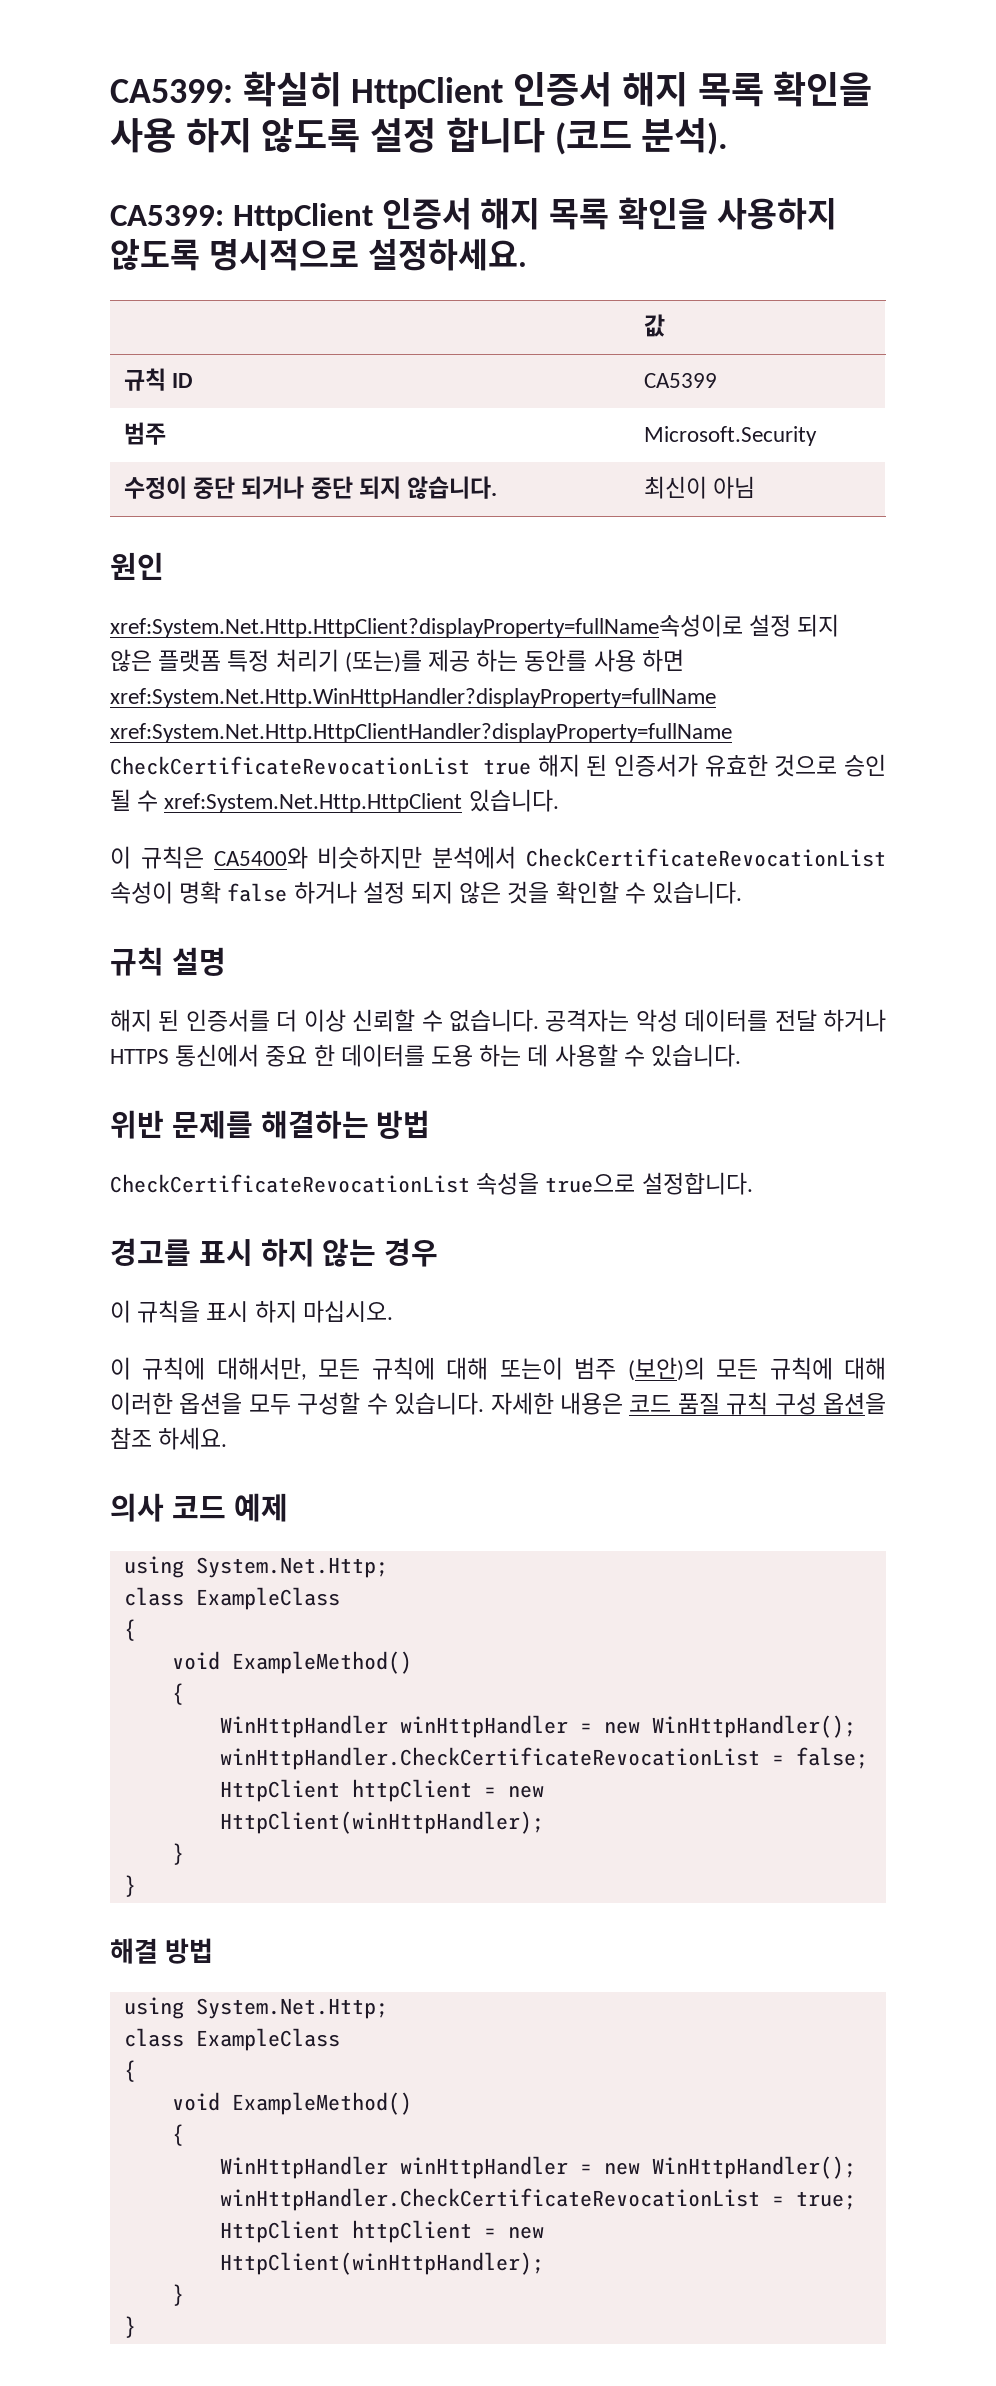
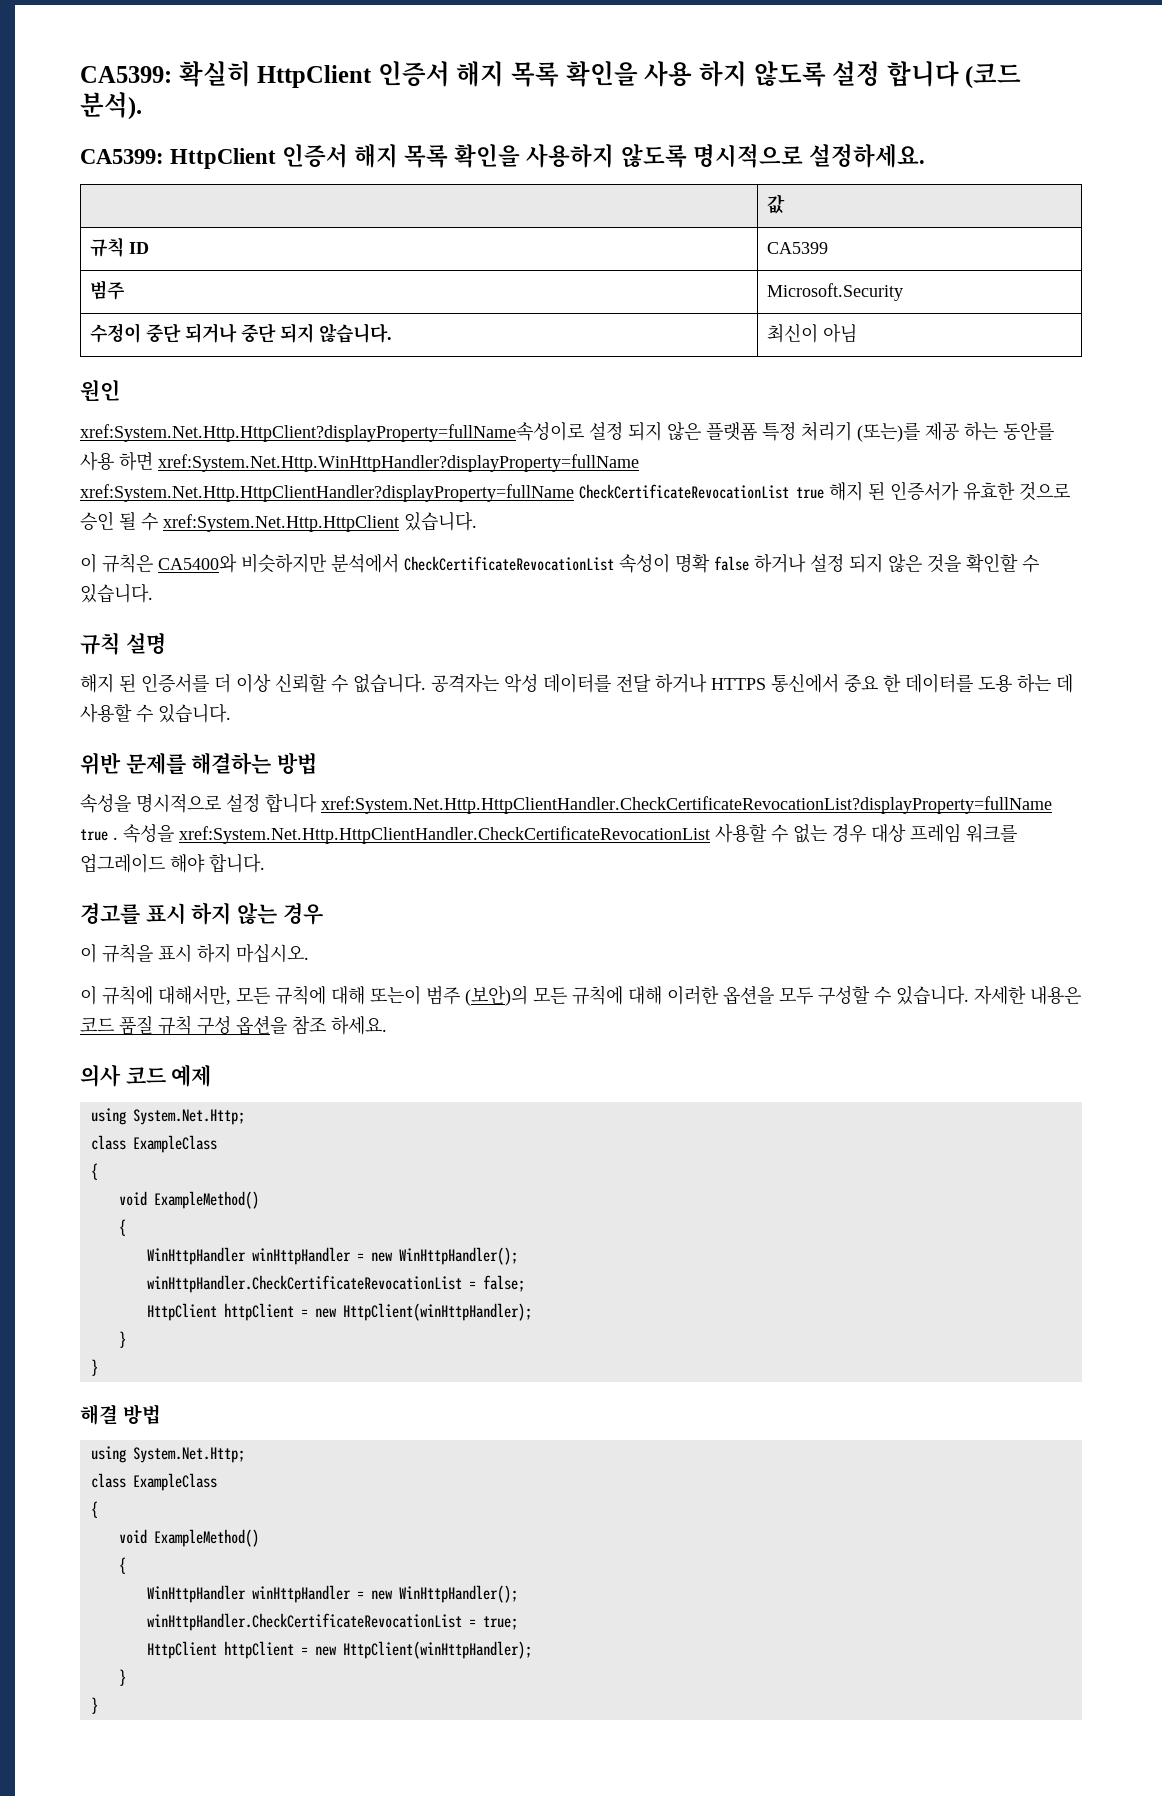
[110,1172,753,1195] CheckCertificateRevocationList 속성을 true으로 설정합니다. -> [80,793,1052,814] [80,824,1017,844] [80,853,265,873] 속성을 명시적으로 설정 합니다 xref:System.Net.Http.HttpClientHandler.CheckCertificateRevocationList?displayProperty=fullName true . 속성을 xref:System.Net.Http.HttpClientHandler.CheckCertificateRevocationList 사용할 수 없는 경우 대상 프레임 워크를 업그레이드 해야 합니다.

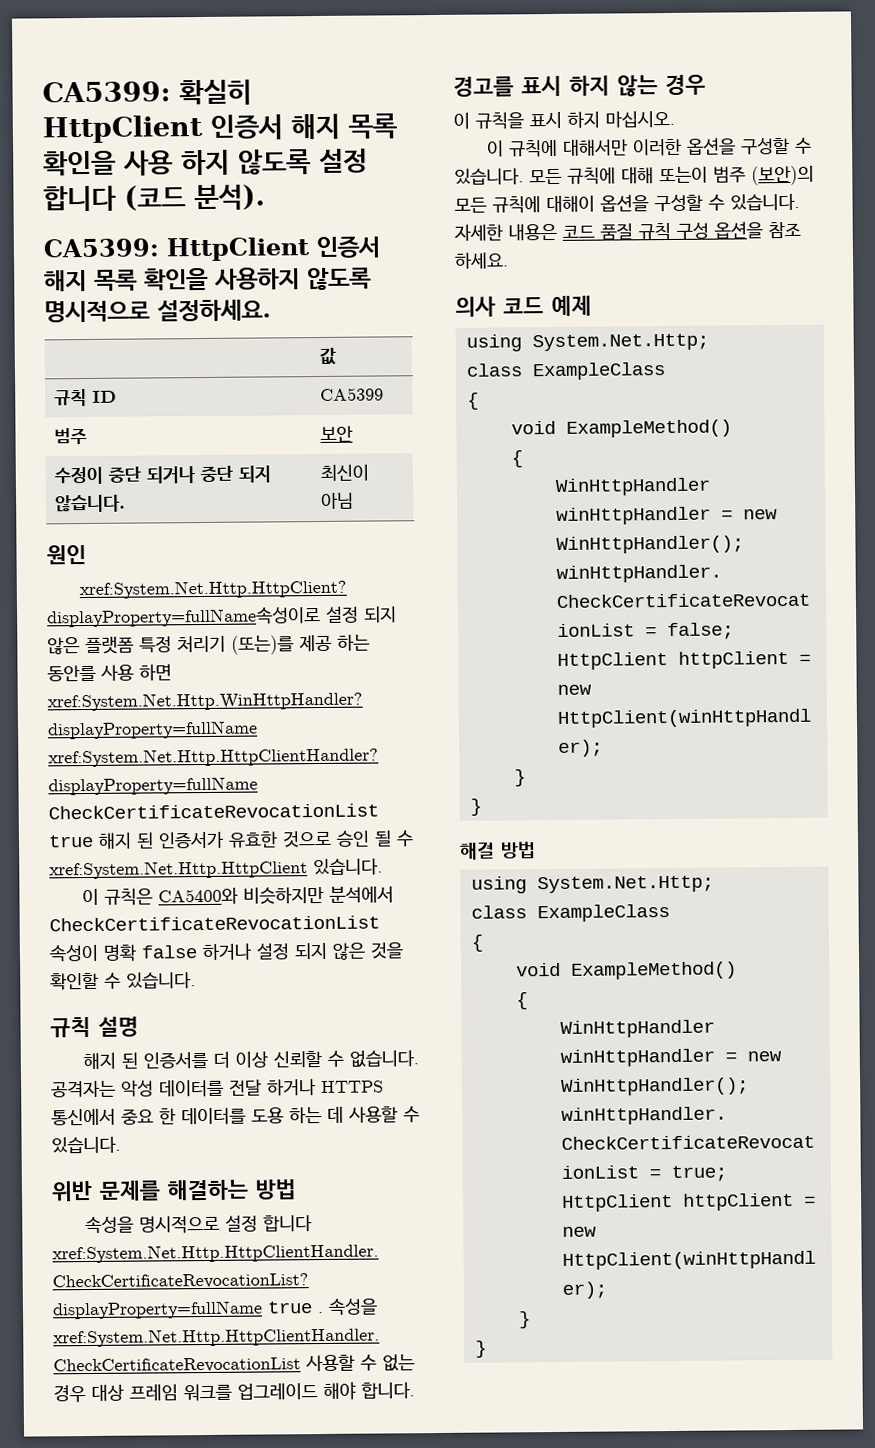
[767,283,904,301] Microsoft.Security -> [320,425,354,442] 보안
[158,986,231,1005] 대해서만, -> [562,137,812,157] [454,168,524,185] 대해서만 이러한 옵션을 구성할 수 있습니다.
[628,986,813,1005] 대해 이러한 옵션을 모두 -> [546,194,649,213] 대해이 옵션을

